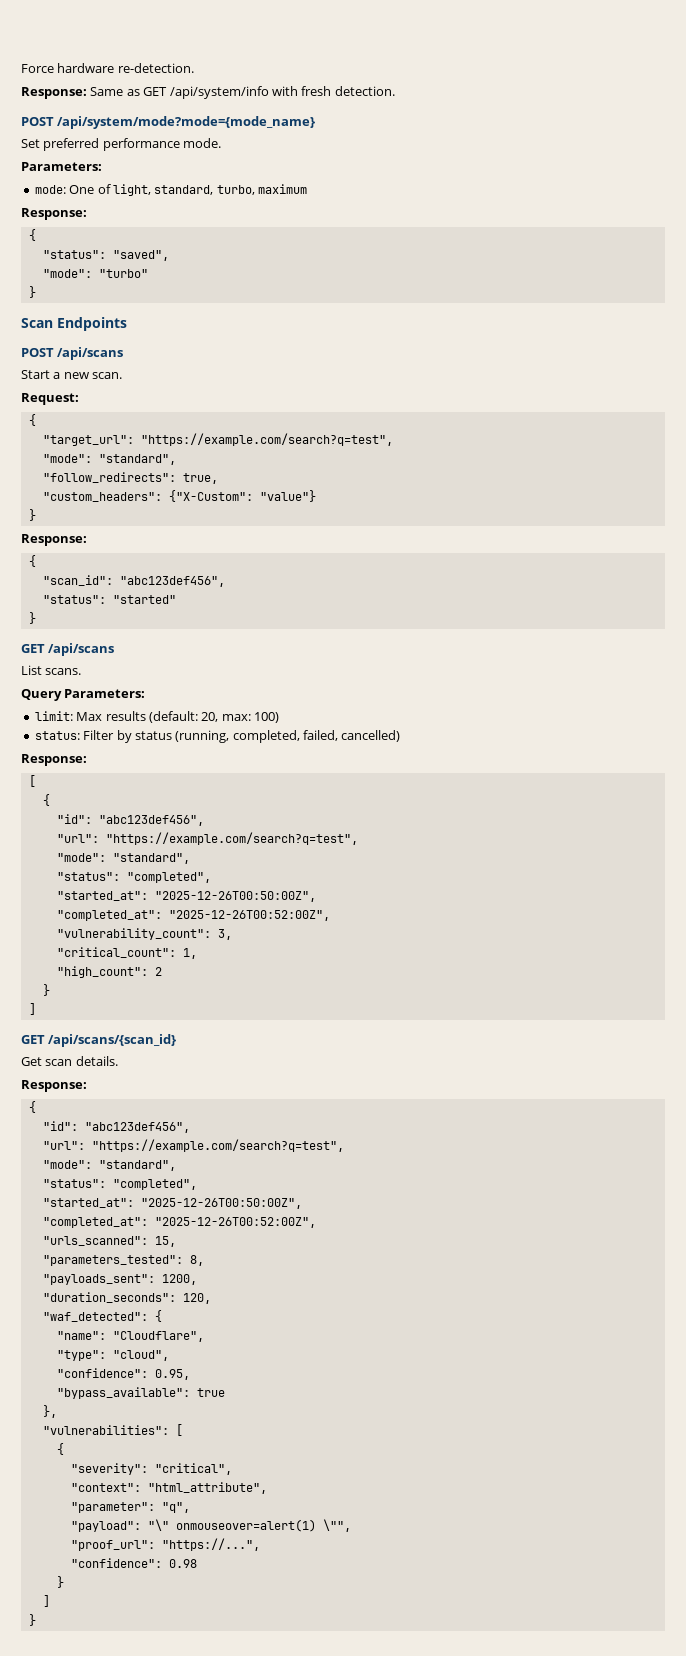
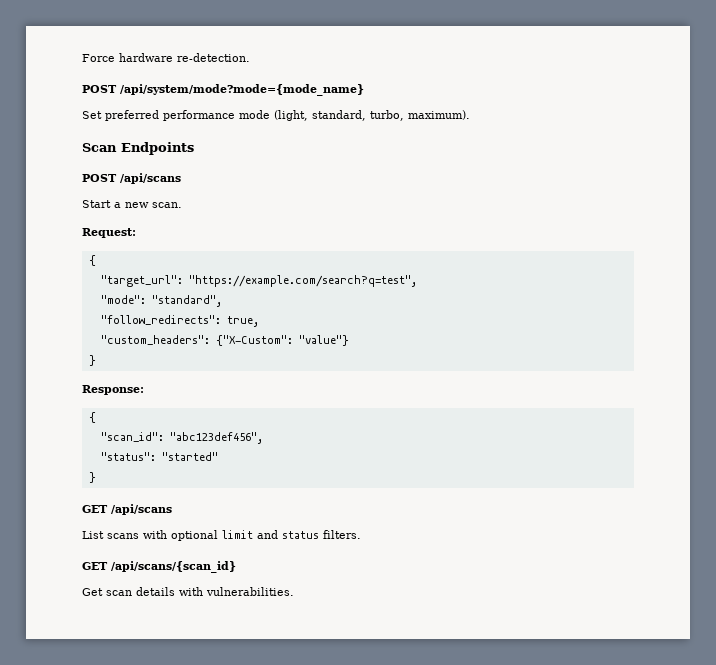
[21,86,395,99] // Response: Same as GET /api/system/info with fresh detection. -> (250, 57) none
[183,138,222,148] [21,162,102,171] [34,184,307,196] [21,208,87,220] [28,229,36,241] [42,250,169,261] [42,269,148,278] [28,286,36,298] mode. // Parameters: // mode: One of light, standard, turbo, maximum // Response: // { // "status": "saved", // "mode": "turbo" // } -> [239,110,470,121] mode (light, standard, turbo, maximum).
[45,668,82,675] [21,689,146,701] [34,711,279,723] [34,730,401,743] [21,754,87,766] [28,775,36,787] [42,794,50,806] [56,814,204,826] [56,832,358,845] [56,853,190,864] [56,872,211,883] [56,891,316,902] [56,910,330,921] [56,928,232,940] [56,947,197,959] [56,966,162,978] [42,984,50,996] [28,1003,36,1015] [21,1034,177,1047] [21,1056,118,1066] [21,1080,87,1092] [28,1101,36,1113] [42,1121,190,1133] [42,1139,344,1152] [42,1160,176,1171] [42,1179,197,1190] [42,1198,302,1209] [42,1217,316,1228] [42,1236,176,1247] [42,1255,204,1266] [42,1274,197,1285] [42,1292,211,1304] [42,1310,162,1322] [56,1331,204,1342] [56,1350,169,1361] [56,1368,190,1380] [56,1387,225,1399] [42,1405,57,1418] [42,1424,183,1436] [56,1443,64,1455] [70,1463,232,1475] [70,1482,267,1494] [70,1502,190,1513] [70,1519,351,1532] [70,1538,260,1551] [70,1558,197,1568] [56,1576,64,1588] [42,1595,50,1607] [28,1614,36,1626] scans. // Query Parameters: // limit: Max results (default: 20, max: 100) // status: Filter by status (running, completed, failed, cancelled) // Response: // [ // { // "id": "abc123def456", // "url": "https://example.com/search?q=test", // "mode": "standard", // "status": "completed", // "started_at": "2025-12-26T00:50:00Z", // "completed_at": "2025-12-26T00:52:00Z", // "vulnerability_count": 3, // "critical_count": 1, // "high_count": 2 // } // ] // GET /api/scans/{scan_id} // Get scan details. // Response: // { // "id": "abc123def456", // "url": "https://example.com/search?q=test", // "mode": "standard", // "status": "completed", // "started_at": "2025-12-26T00:50:00Z", // "completed_at": "2025-12-26T00:52:00Z", // "urls_scanned": 15, // "parameters_tested": 8, // "payloads_sent": 1200, // "duration_seconds": 120, // "waf_detected": { // "name": "Cloudflare", // "type": "cloud", // "confidence": 0.95, // "bypass_available": true // }, // "vulnerabilities": [ // { // "severity": "critical", // "context": "html_attribute", // "parameter": "q", // "payload": "\" onmouseover=alert(1) \"", // "proof_url": "https://...", // "confidence": 0.98 // } // ] // } -> [107,530,361,541] [82,561,236,573] [82,587,294,596] scans with optional limit and status filters. // GET /api/scans/{scan_id} // Get scan details with vulnerabilities.

